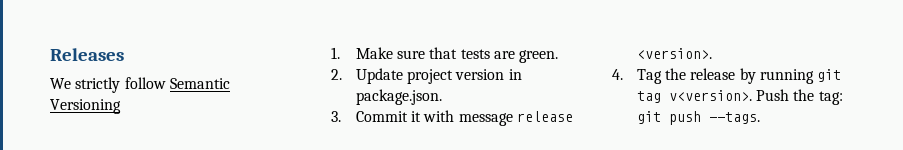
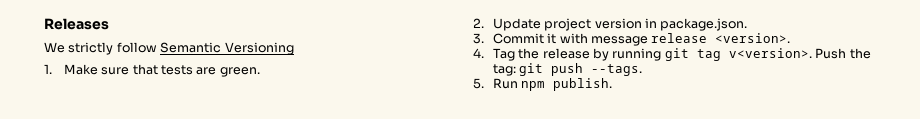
(760, 118) none -> [473,78,613,91] // 5. Run npm publish.

